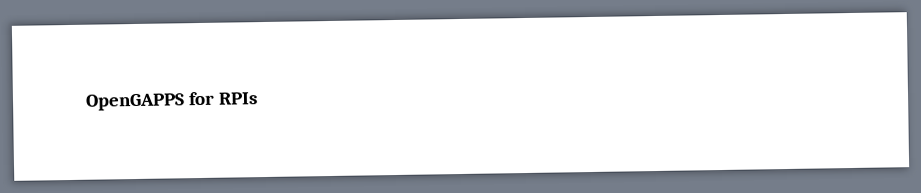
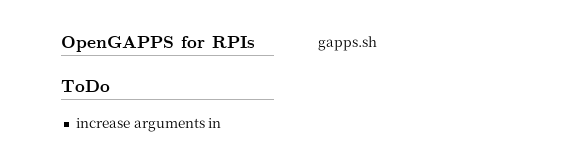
(258, 98) none -> [61,80,110,92] [75,118,222,132] [317,36,377,51] // ToDo // increase arguments in gapps.sh

